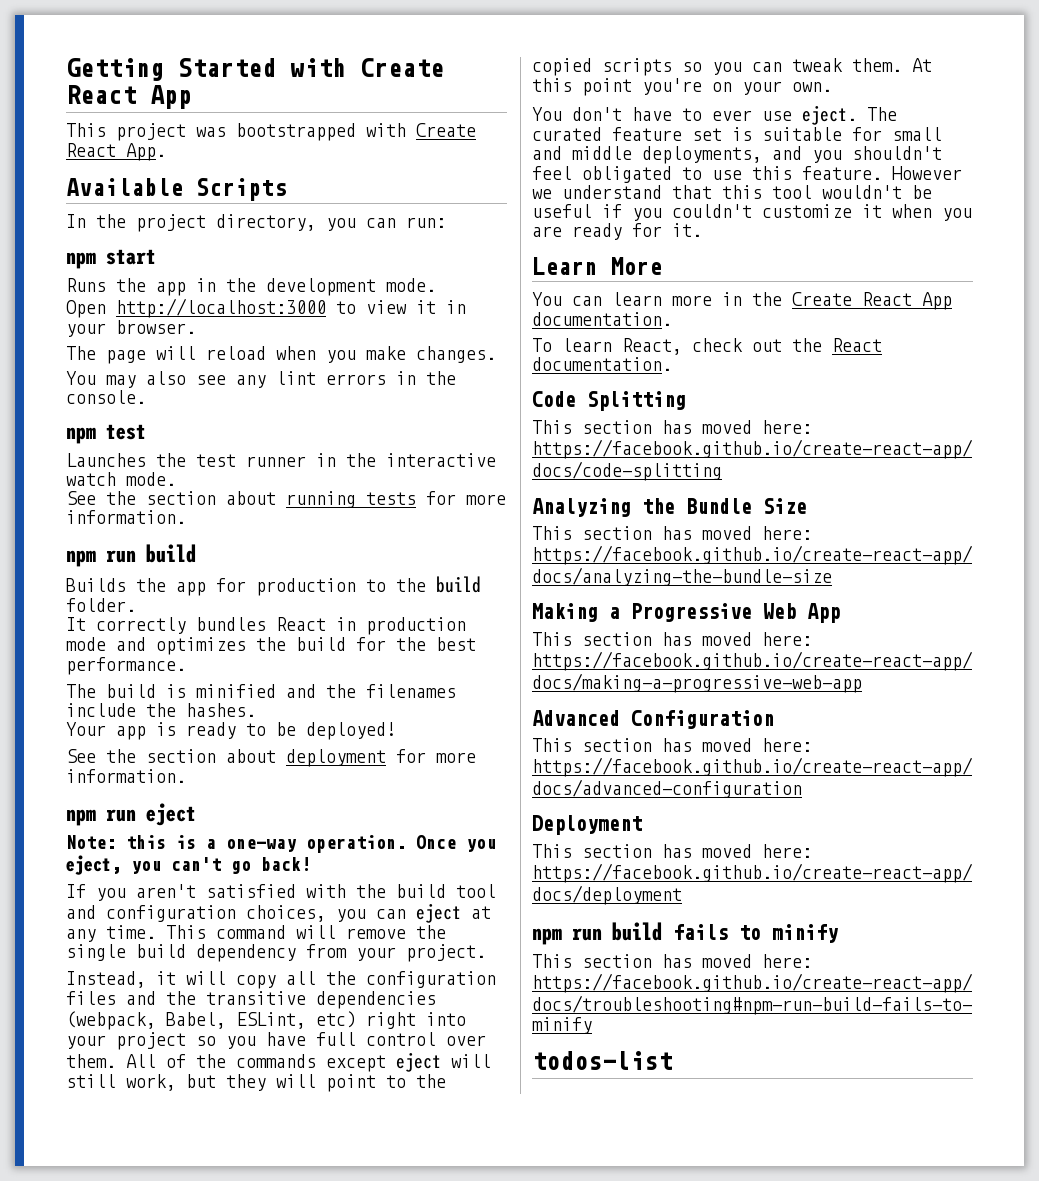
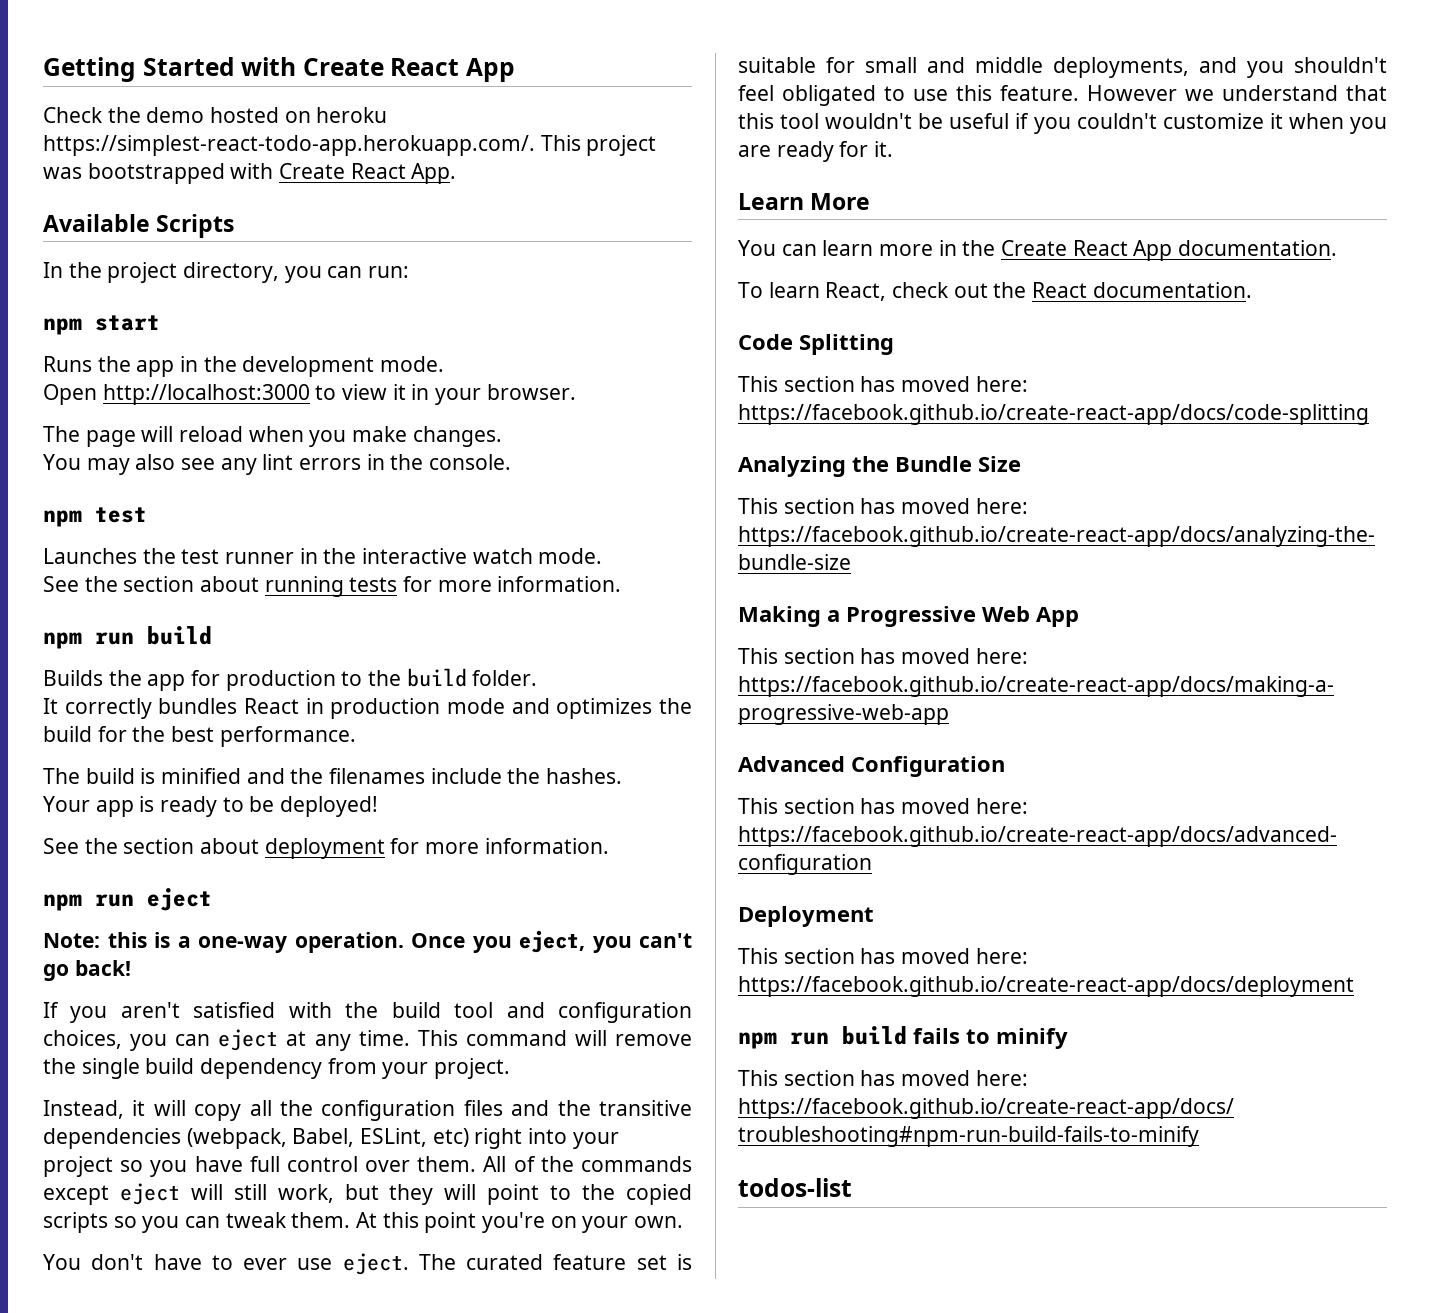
(192, 97) none -> [43,107,388,123] [43,135,535,156] Check the demo hosted on heroku https://simplest-react-todo-app.herokuapp.com/.

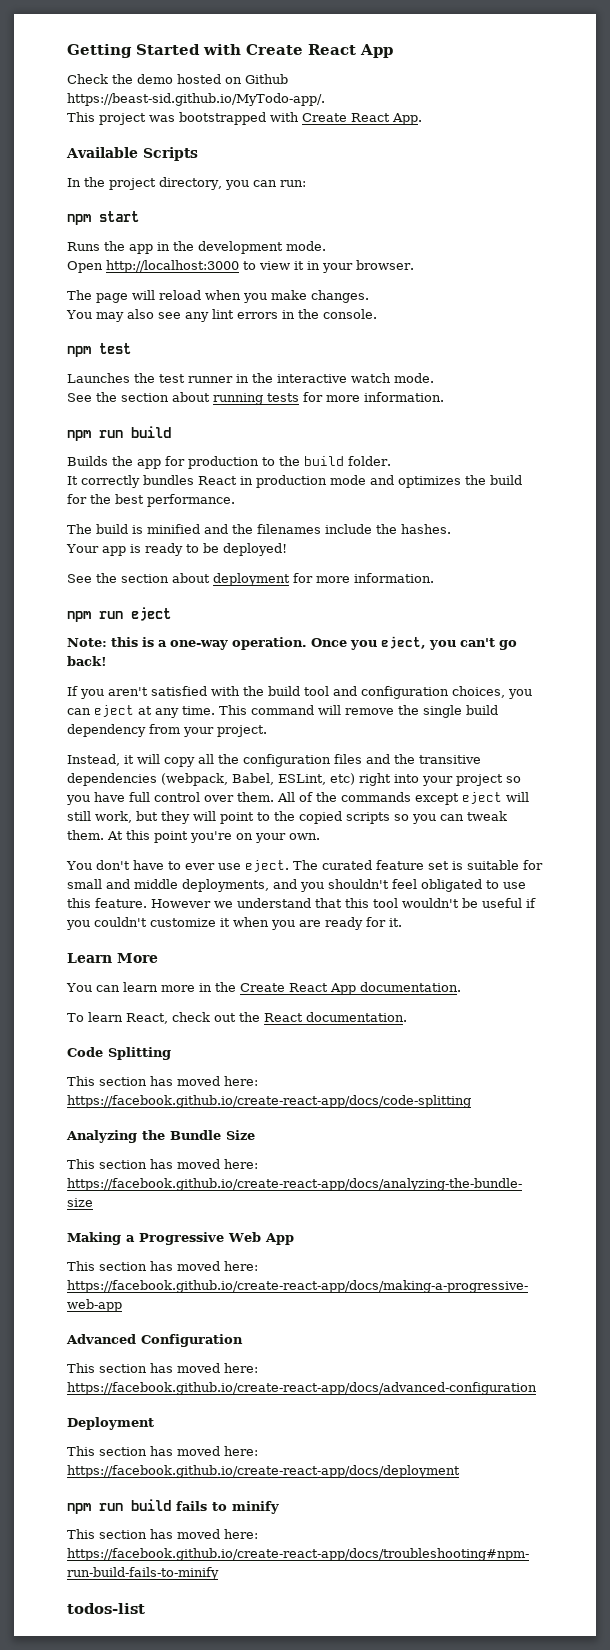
[316,107,388,123] [43,135,535,156] heroku https://simplest-react-todo-app.herokuapp.com/. -> [245,74,288,84] [67,93,325,106] Github https://beast-sid.github.io/MyTodo-app/. //

